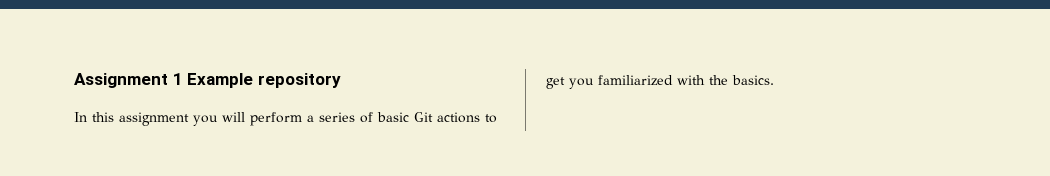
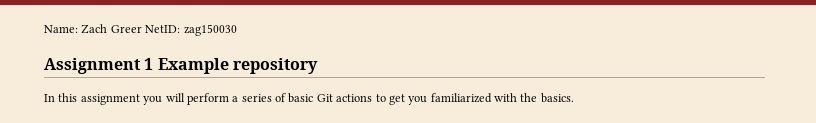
(74, 80) none -> [44,24,237,36] Name: Zach Greer NetID: zag150030 //

